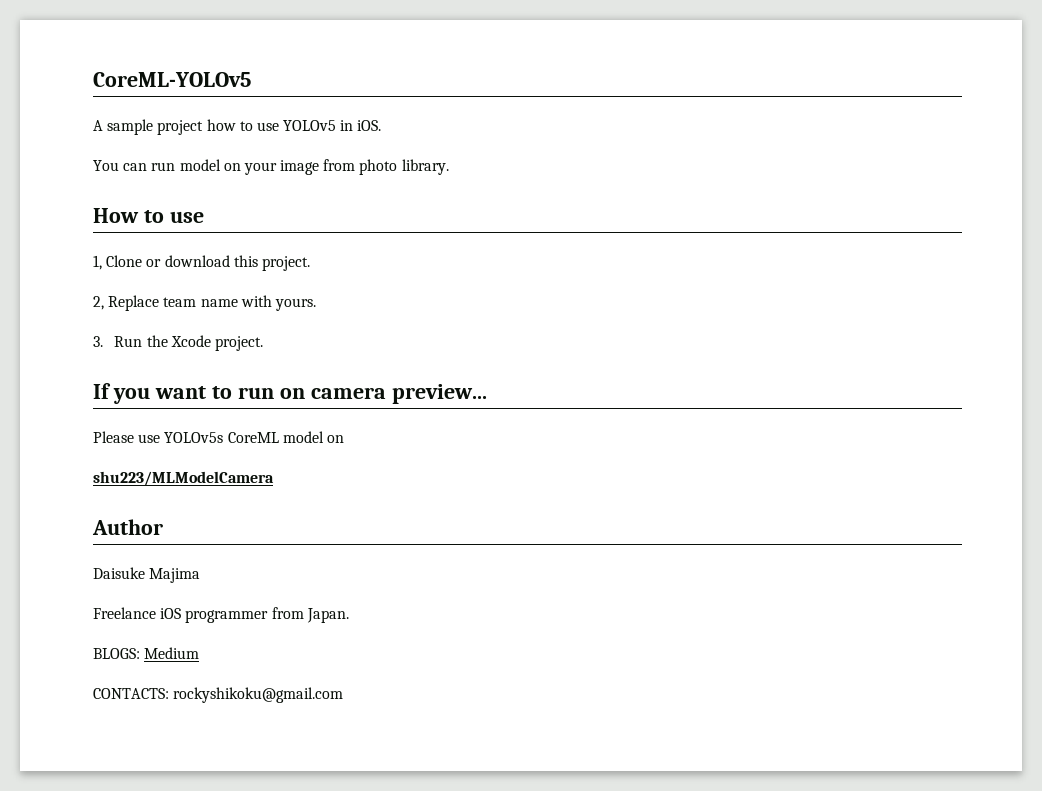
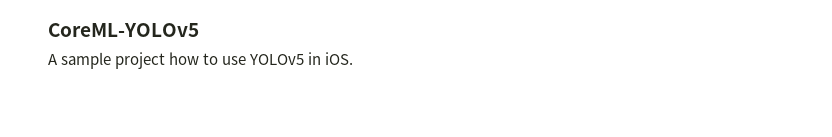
[93,159,449,175] [93,208,204,223] [93,255,310,271] [93,295,316,311] [93,335,263,351] [93,383,487,404] [93,431,344,443] [93,471,274,486] [92,519,163,535] [93,567,201,583] [93,607,349,623] [93,647,200,659] [93,687,344,703] // You can run model on your image from photo library. // How to use // 1, Clone or download this project. // 2, Replace team name with yours. // 3. Run the Xcode project. // If you want to run on camera preview... // Please use YOLOv5s CoreML model on // shu223/MLModelCamera // Author // Daisuke Majima // Freelance iOS programmer from Japan. // BLOGS: Medium // CONTACTS: rockyshikoku@gmail.com -> (354, 58) none

